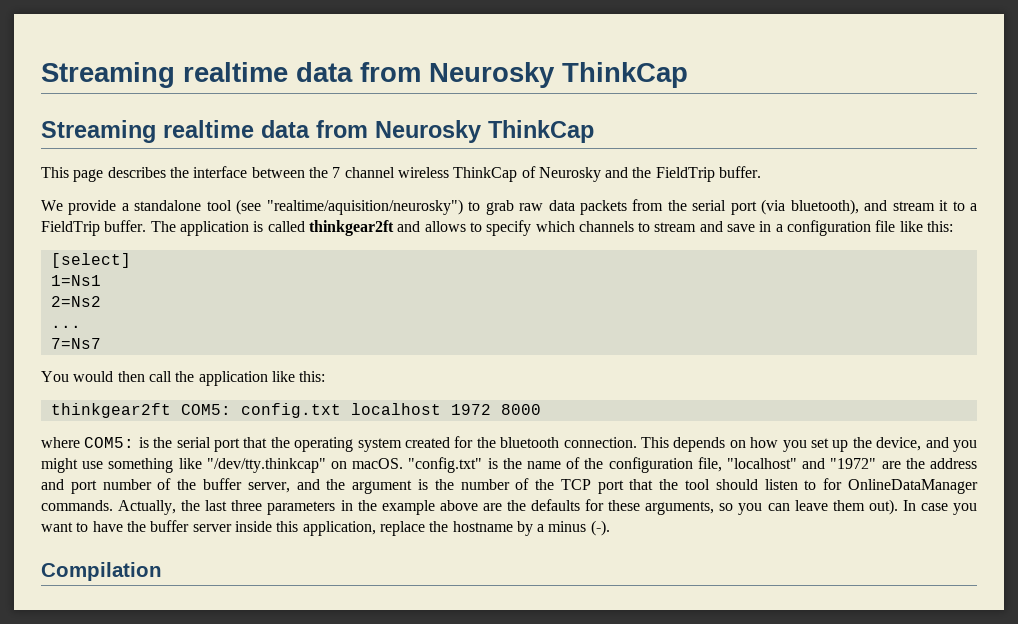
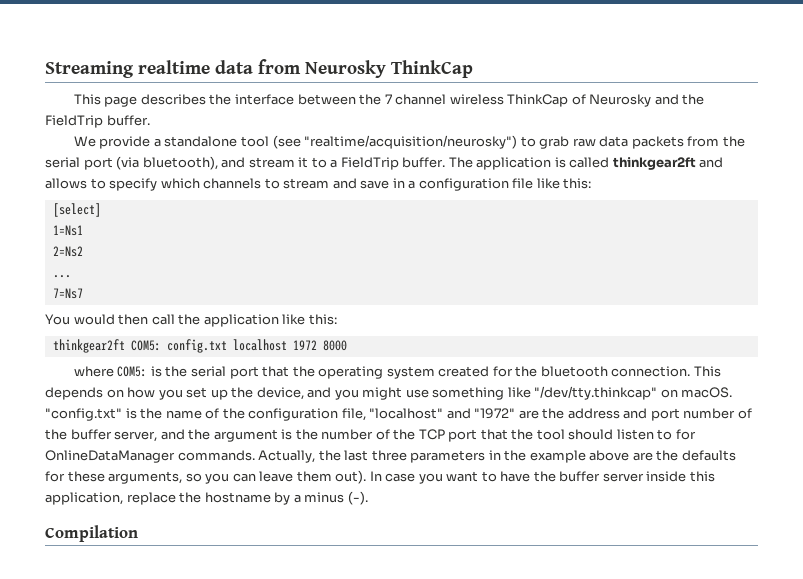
[41,62,688,88] [41,120,594,143] Streaming realtime data from Neurosky ThinkCap // Streaming realtime data from Neurosky ThinkCap -> [45,59,473,78] Streaming realtime data from Neurosky ThinkCap
[266,199,463,215] "realtime/aquisition/neurosky") -> [304,135,518,149] "realtime/acquisition/neurosky")

